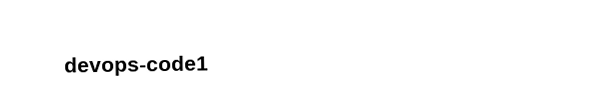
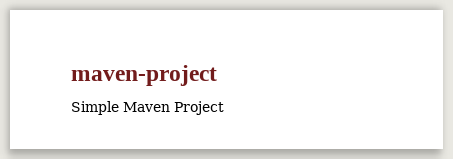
[64,55,209,77] devops-code1 -> [71,65,217,86] [71,101,224,115] maven-project // Simple Maven Project

